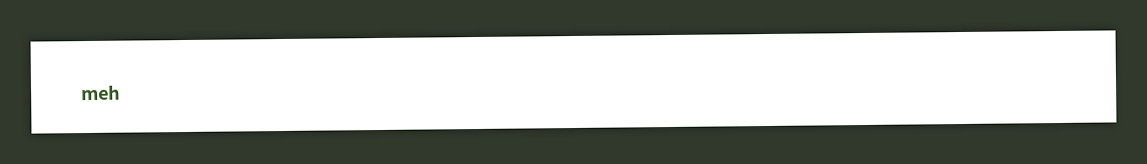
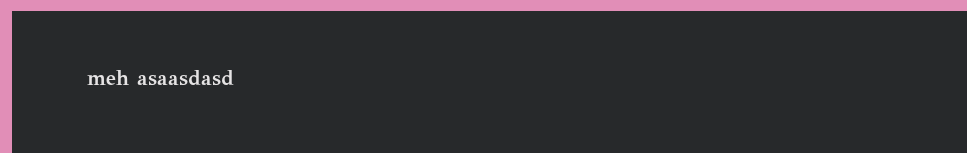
(121, 92) none -> [137,70,234,86] asaasdasd

